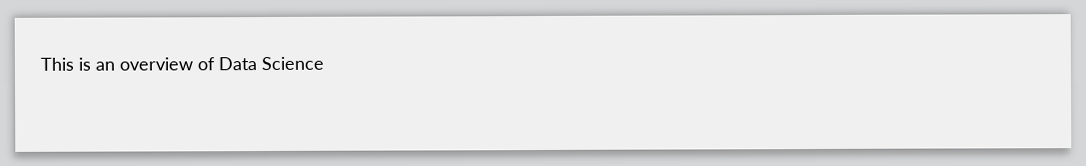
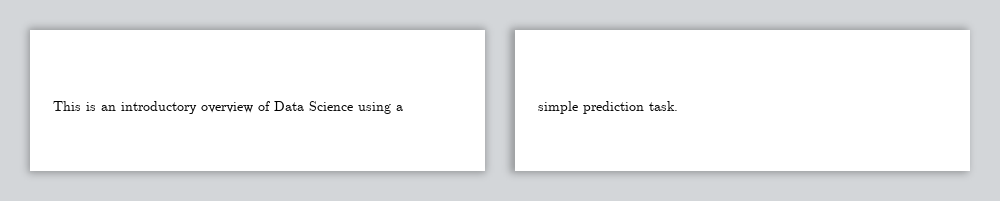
(115, 66) none -> [121,101,197,114] introductory
(324, 63) none -> [358,101,678,114] using a simple prediction task.

